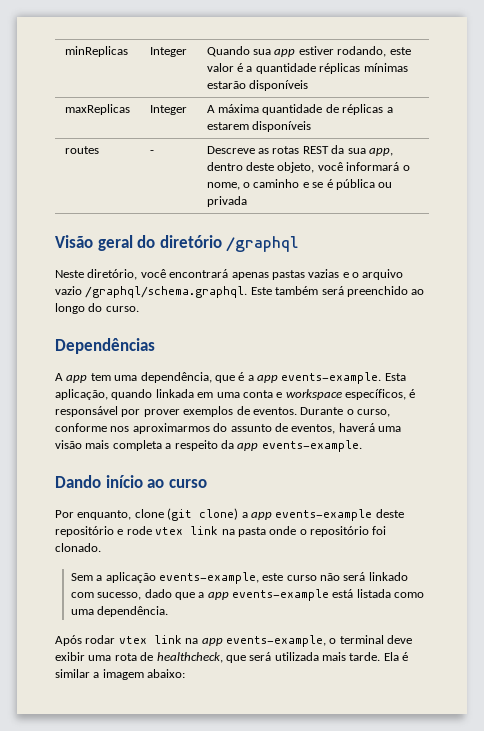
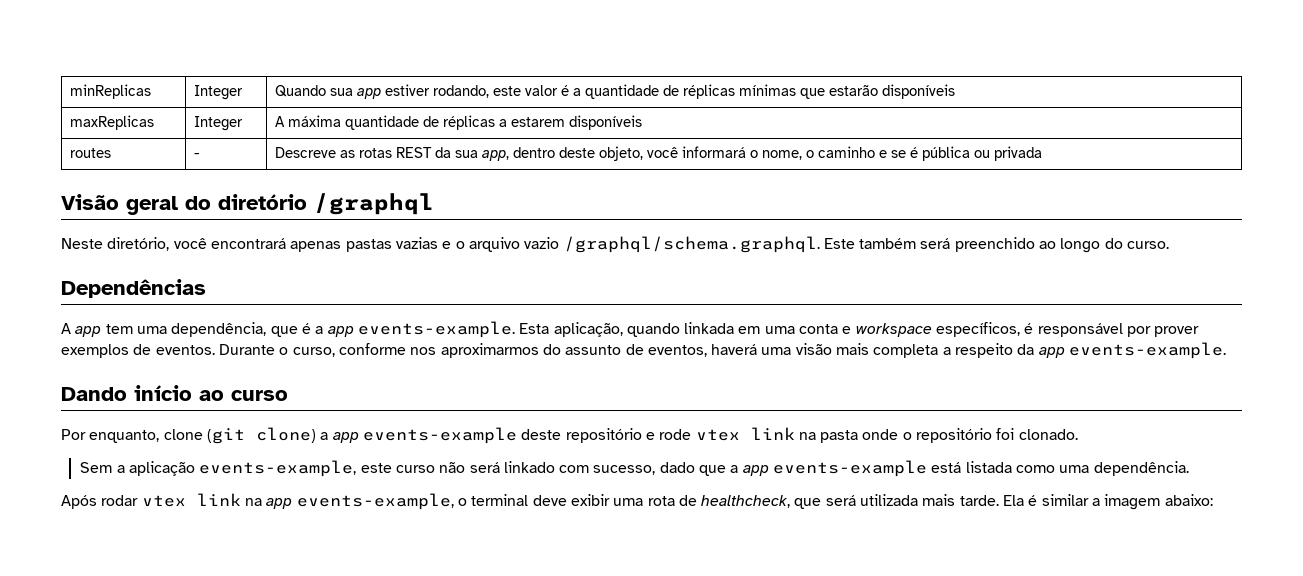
(316, 68) none -> [663,85,680,96] de
(408, 67) none -> [800,88,826,99] que

